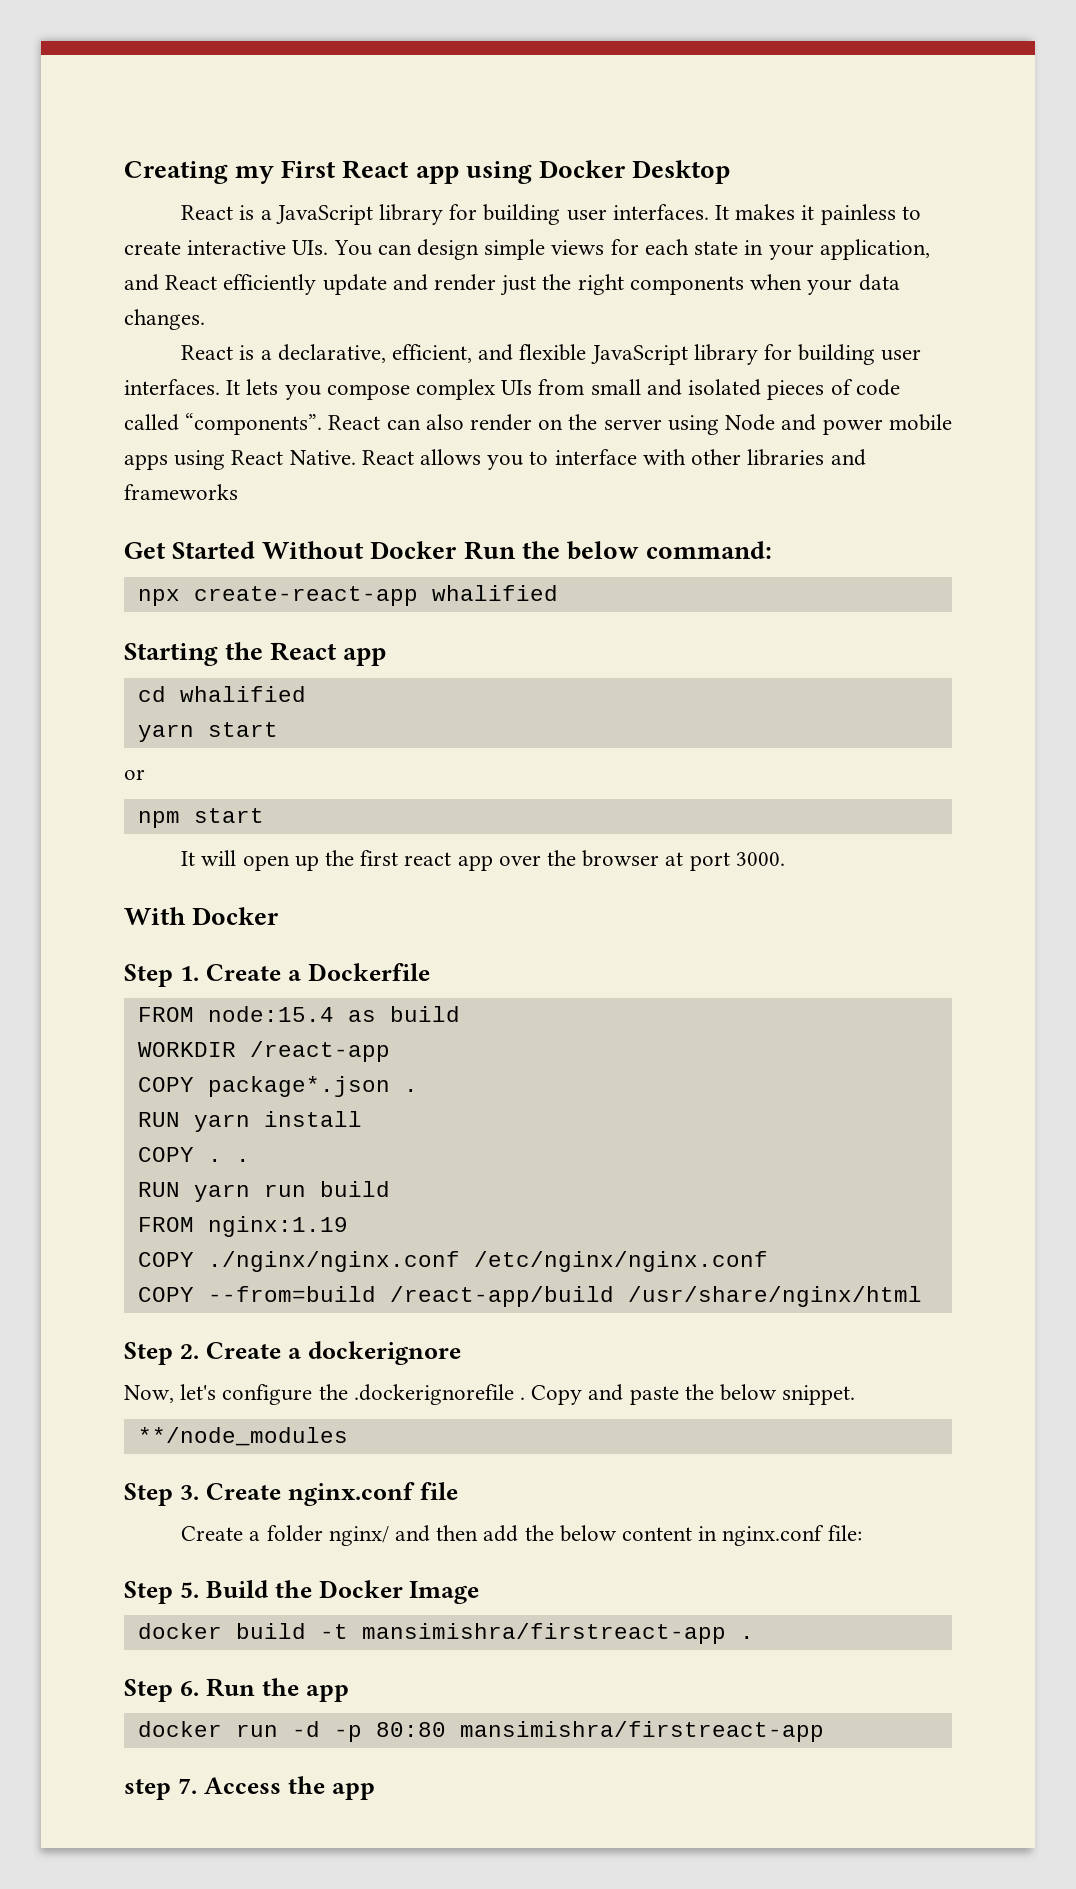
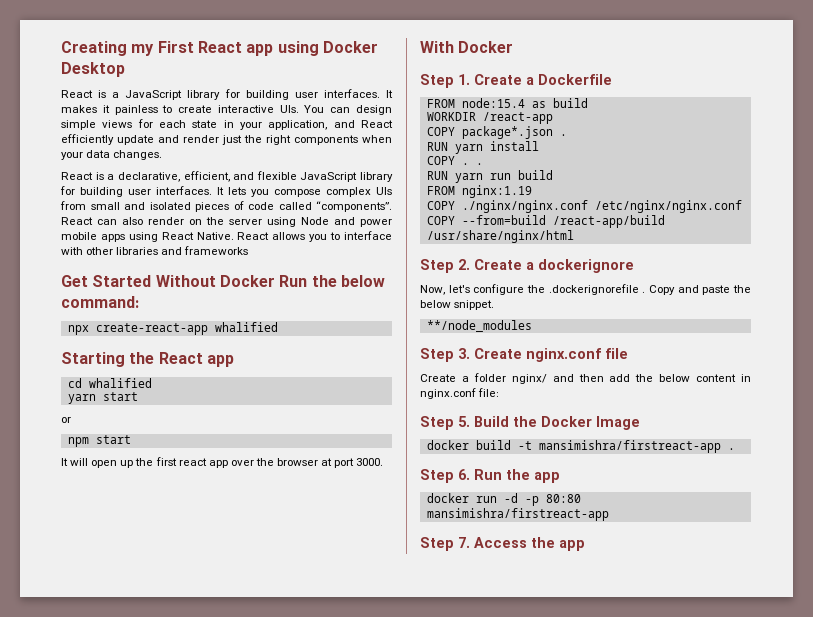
[124,1779,171,1800] step -> [420,537,454,551] Step

